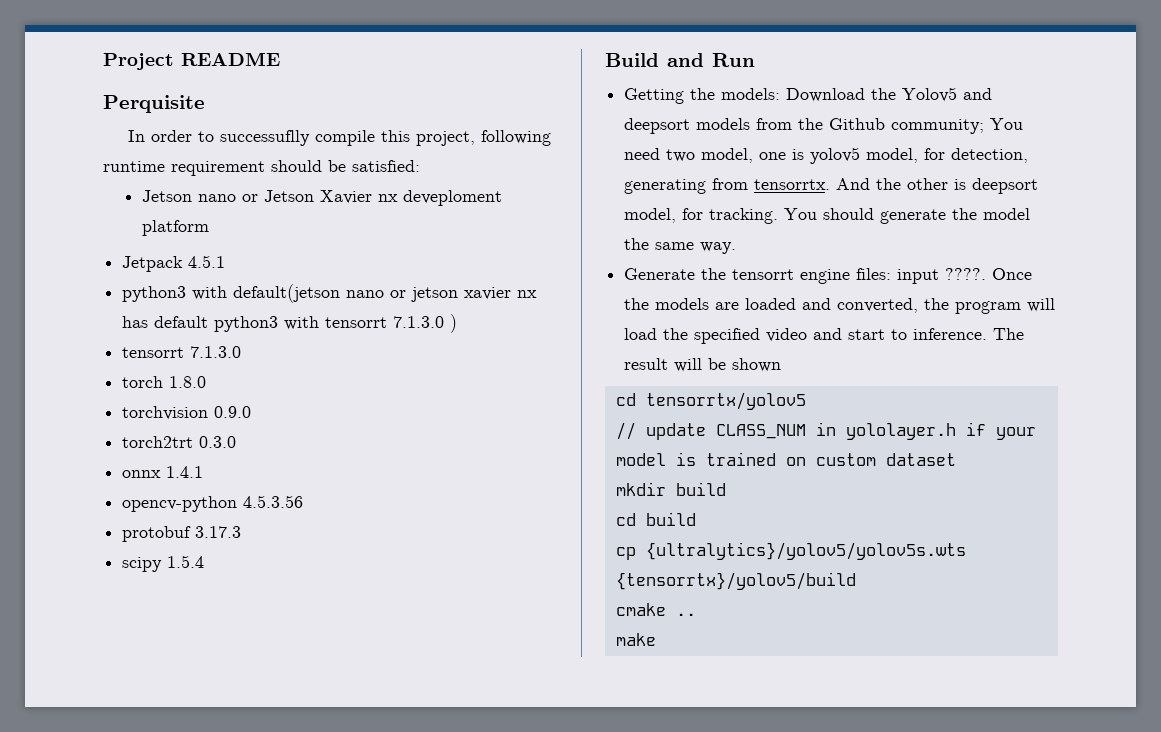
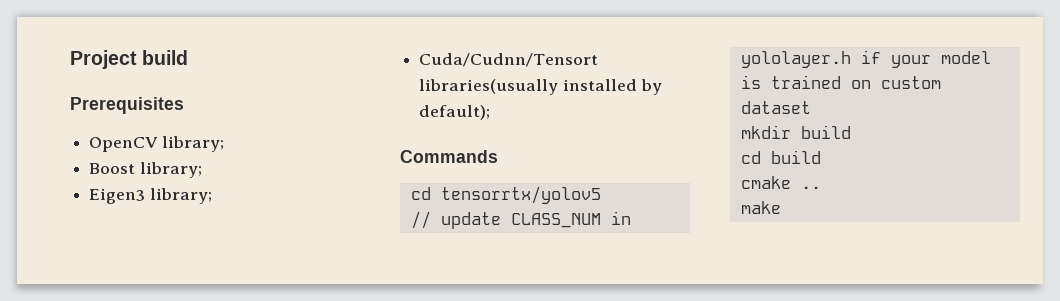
[181,52,280,66] [103,95,205,113] [128,130,552,146] [103,160,420,176] [141,190,502,206] [141,220,209,236] [122,255,226,272] [122,284,538,303] [122,314,458,333] [122,346,242,358] [122,376,207,388] [122,406,252,420] [122,436,237,448] [122,466,204,478] [122,495,304,512] [122,526,242,542] [122,555,205,572] [605,53,755,67] [624,87,993,104] [624,118,1024,134] [624,147,1029,164] [624,178,1039,194] [624,208,1031,224] [624,238,737,254] [624,268,1033,284] [624,298,1056,314] [624,328,1025,344] [624,358,782,372] README // Perquisite // In order to successuflly compile this project, following runtime requirement should be satisfied: // Jetson nano or Jetson Xavier nx deveploment platform // Jetpack 4.5.1 // python3 with default(jetson nano or jetson xavier nx has default python3 with tensorrt 7.1.3.0 ) // tensorrt 7.1.3.0 // torch 1.8.0 // torchvision 0.9.0 // torch2trt 0.3.0 // onnx 1.4.1 // opencv-python 4.5.3.56 // protobuf 3.17.3 // scipy 1.5.4 // Build and Run // Getting the models: Download the Yolov5 and deepsort models from the Github community; You need two model, one is yolov5 model, for detection, generating from tensorrtx. And the other is deepsort model, for tracking. You should generate the model the same way. // Generate the tensorrt engine files: input ????. Once the models are loaded and converted, the program will load the specified video and start to inference. The result will be shown -> [142,50,189,65] [70,97,184,114] [89,136,224,152] [89,162,202,178] [89,188,212,204] [419,53,599,67] [419,79,662,95] [419,105,491,120] [400,150,498,163] build // Prerequisites // OpenCV library; // Boost library; // Eigen3 library; // Cuda/Cudnn/Tensort libraries(usually installed by default); // Commands
[615,542,966,560] [615,572,856,590] // cp {ultralytics}/yolov5/yolov5s.wts {tensorrtx}/yolov5/build -> (821, 157) none

